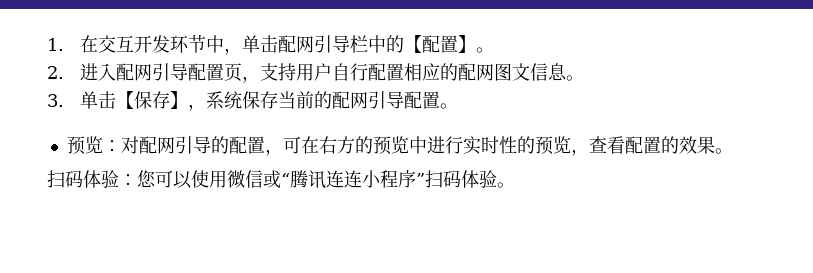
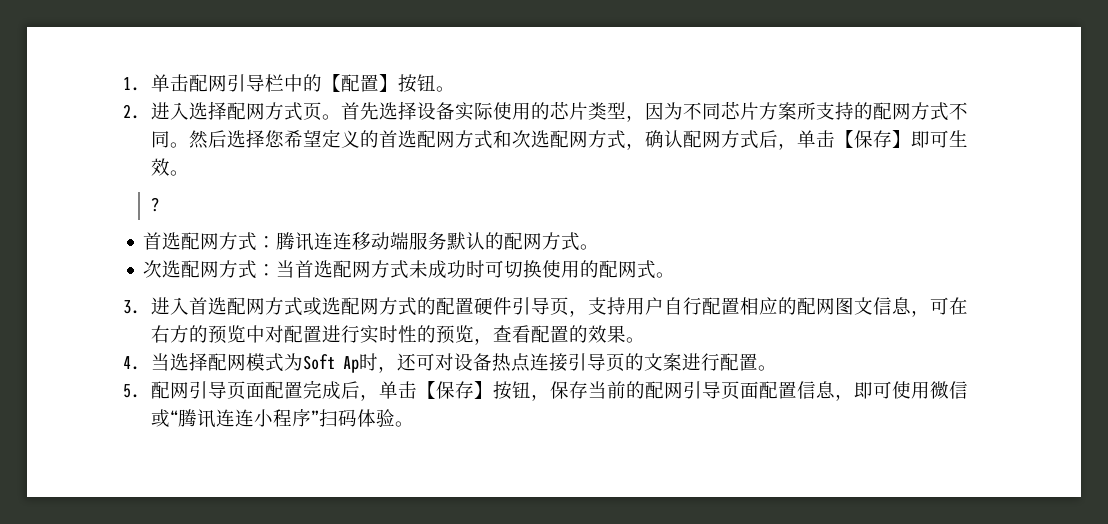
[79,35,242,55] 在交互开发环节中， -> (139, 84) none
(476, 44) none -> [397,74,436,93] 按钮
[115,63,224,81] 配网引导配置 -> [188,101,968,122] [150,129,968,150] [150,158,189,176] [150,197,159,212] [143,232,600,251] [143,260,676,279] [123,297,550,316] 选择配网方式页。首先选择设备实际使用的芯片类型，因为不同芯片方案所支持的配网方式不同。然后选择您希望定义的首选配网方式和次选配网方式，确认配网方式后，单击【保存】即可生效。 // ? // 首选配网方式：腾讯连连移动端服务默认的配网方式。 // 次选配网方式：当首选配网方式未成功时可切换使用的配网式。 // 3.进入首选配网方式或选配网方式的配置硬件引导
[565,75,584,81] [47,91,458,111] [66,136,265,155] 。 // 3.单击【保存】，系统保存当前的配网引导配置。 // 预览：对配网引导的配置 -> (911, 306) none
(427, 145) none -> [264,325,322,343] 对配置
[47,170,192,189] 扫码体验：您可以 -> [123,352,777,373] [123,380,892,401] 4.当选择配网模式为Soft Ap时，还可对设备热点连接引导页的文案进行配置。 // 5.配网引导页面配置完成后，单击【保存】按钮，保存当前的配网引导页面配置信息，即可

